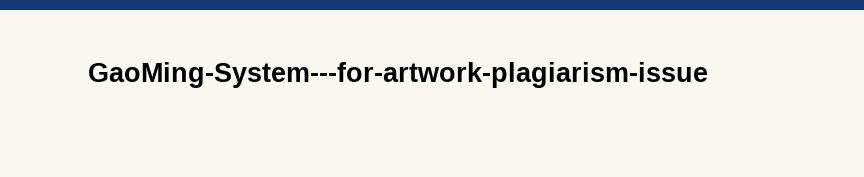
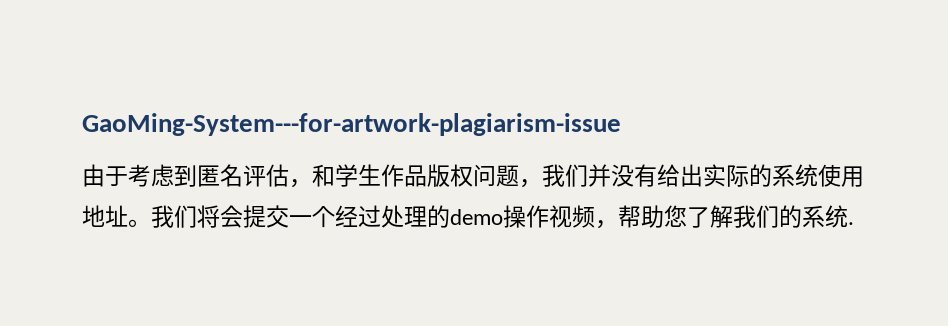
(708, 75) none -> [82,164,864,188] [82,205,854,229] // 由于考虑到匿名评估，和学生作品版权问题，我们并没有给出实际的系统使用地址。我们将会提交一个经过处理的demo操作视频，帮助您了解我们的系统.

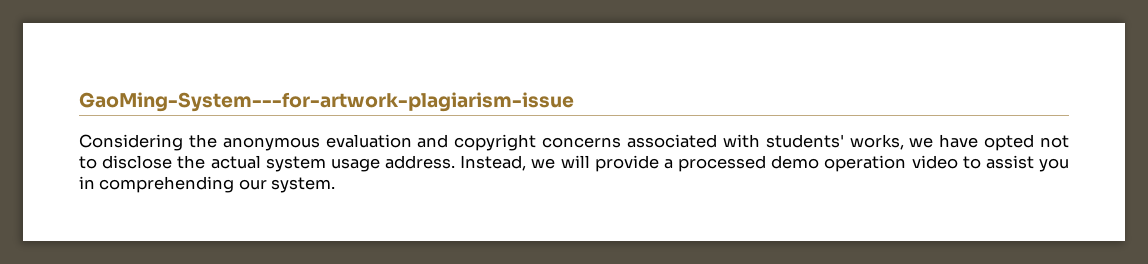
[82,164,864,188] [82,205,854,229] 由于考虑到匿名评估，和学生作品版权问题，我们并没有给出实际的系统使用地址。我们将会提交一个经过处理的demo操作视频，帮助您了解我们的系统. -> [79,134,1070,151] [79,155,1069,172] [79,176,336,193] Considering the anonymous evaluation and copyright concerns associated with students' works, we have opted not to disclose the actual system usage address. Instead, we will provide a processed demo operation video to assist you in comprehending our system.

